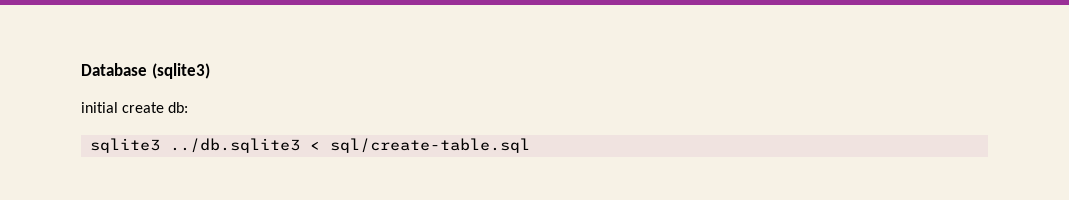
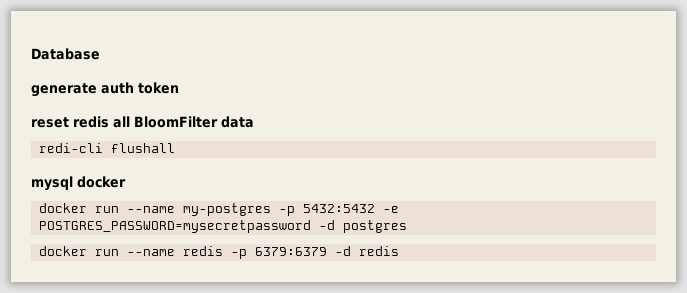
[151,63,210,79] [81,102,189,113] [90,138,531,153] (sqlite3) // initial create db: // sqlite3 ../db.sqlite3 < sql/create-table.sql -> [31,82,179,97] [31,116,254,128] [38,143,175,153] [31,176,126,191] [38,203,399,216] [38,220,407,233] [38,246,399,259] // generate auth token // reset redis all BloomFilter data // redi-cli flushall // mysql docker // docker run --name my-postgres -p 5432:5432 -e POSTGRES_PASSWORD=mysecretpassword -d postgres // docker run --name redis -p 6379:6379 -d redis

